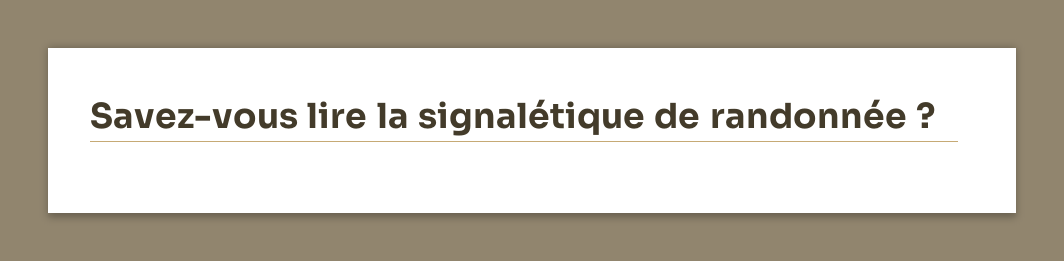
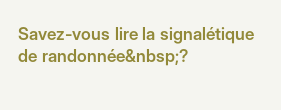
[709,99,935,129] randonnée ? -> [41,49,188,66] randonnée&nbsp;?

